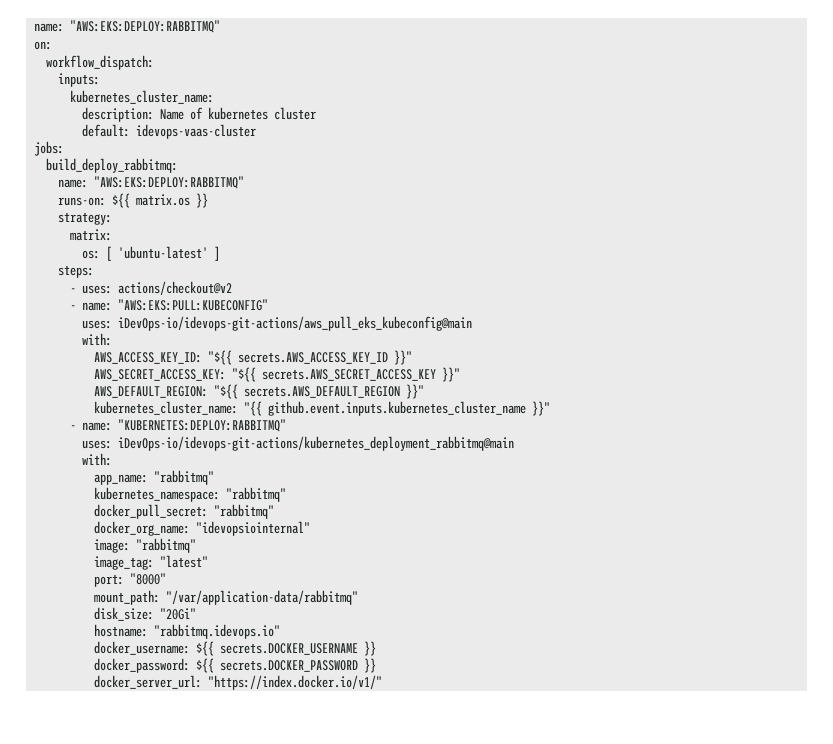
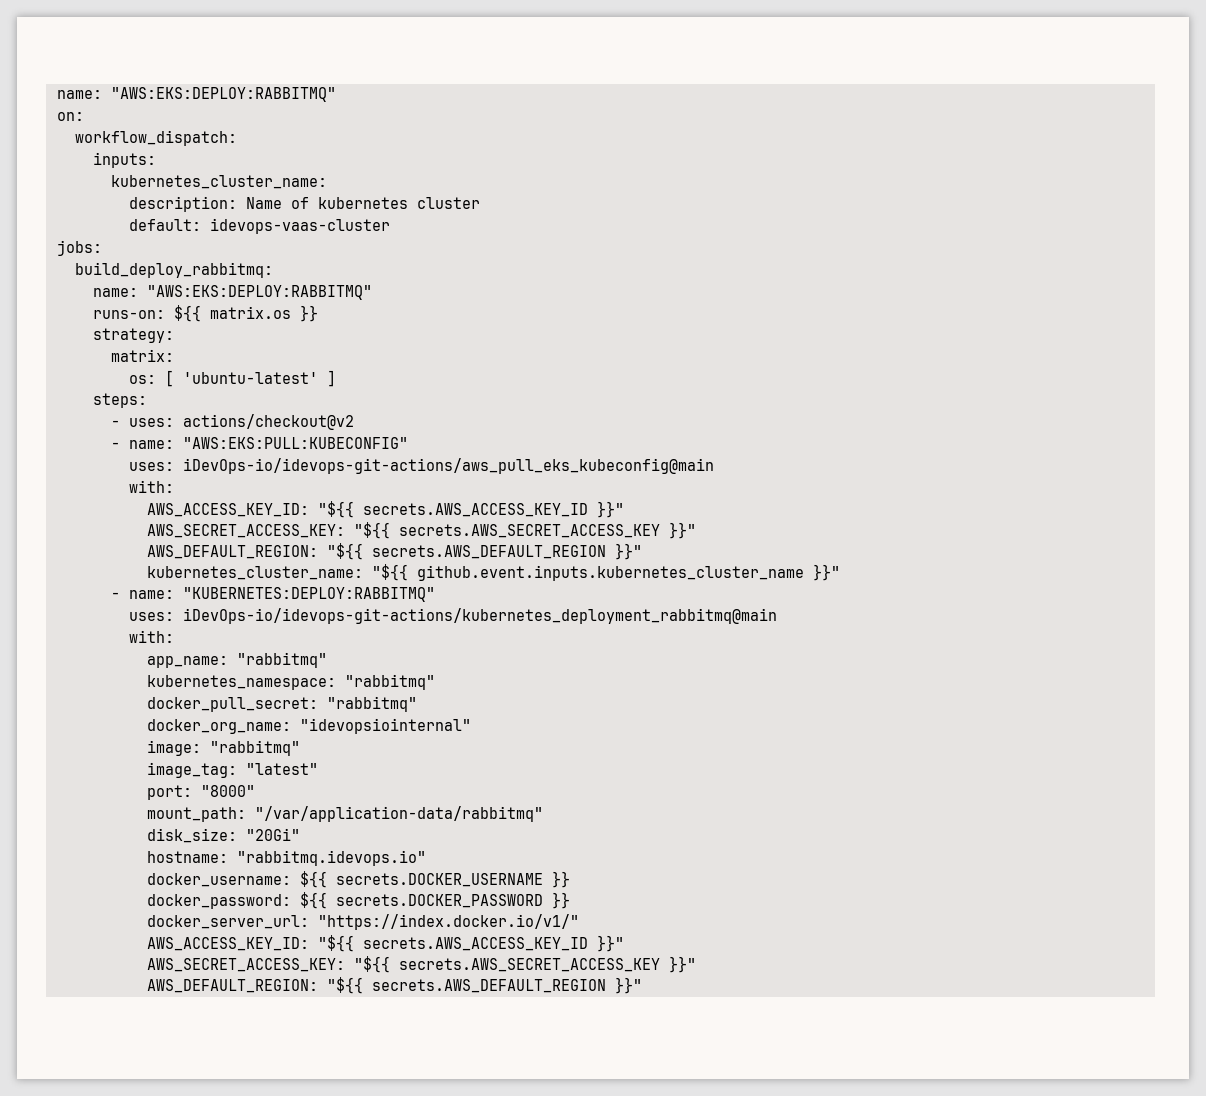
[244,401,263,416] "{{ -> [372,564,409,581] "${{
(383, 682) none -> [147,935,625,952] [147,956,697,973] [147,977,643,994] // AWS_ACCESS_KEY_ID: "${{ secrets.AWS_ACCESS_KEY_ID }}" // AWS_SECRET_ACCESS_KEY: "${{ secrets.AWS_SECRET_ACCESS_KEY }}" // AWS_DEFAULT_REGION: "${{ secrets.AWS_DEFAULT_REGION }}"

